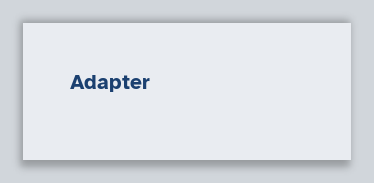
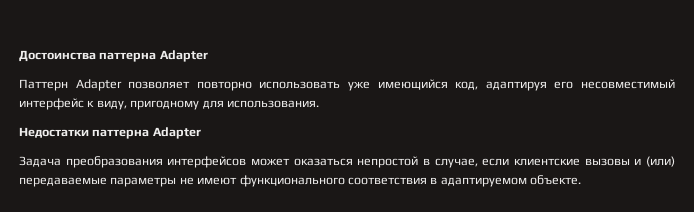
[70,75,150,92] Adapter -> [19,50,208,62] [19,79,676,91] [19,98,319,110] [19,127,201,139] [19,156,675,168] [19,175,581,187] Достоинства паттерна Adapter // Паттерн Adapter позволяет повторно использовать уже имеющийся код, адаптируя его несовместимый интерфейс к виду, пригодному для использования. // Недостатки паттерна Adapter // Задача преобразования интерфейсов может оказаться непростой в случае, если клиентские вызовы и (или) передаваемые параметры не имеют функционального соответствия в адаптируемом объекте.

